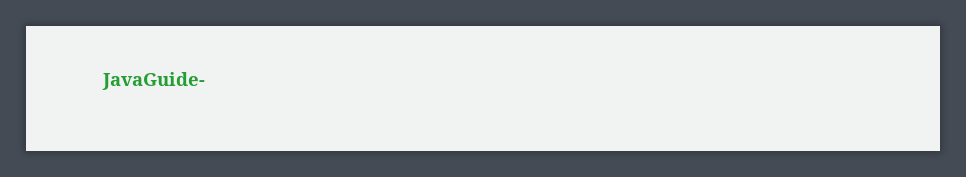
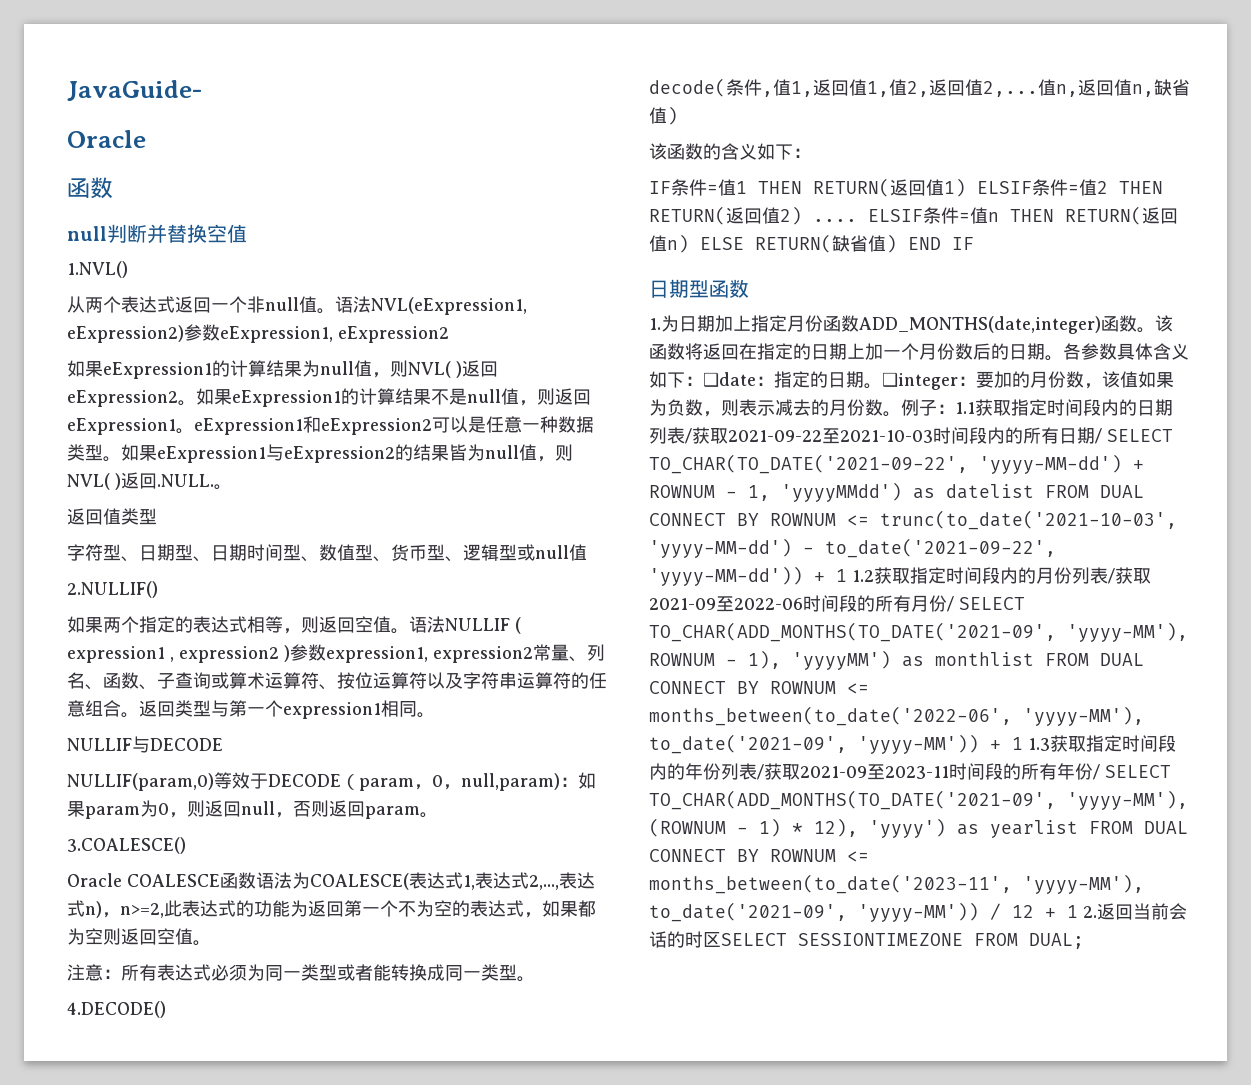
(205, 81) none -> [67,130,146,148] [67,177,113,199] [67,224,247,244] [67,261,128,278] [67,296,527,315] [67,324,449,343] [67,360,498,379] [67,388,591,407] [67,416,594,435] [67,444,573,463] [67,472,232,490] [67,508,157,525] [67,544,587,562] [67,581,158,598] [67,616,521,634] [67,644,605,663] [67,672,607,690] [67,700,435,719] [67,736,223,753] [67,772,596,791] [67,800,438,819] [67,837,186,854] [67,872,595,890] [67,900,596,918] [67,928,211,946] [67,964,535,982] [67,1001,166,1018] [649,78,1190,97] [649,106,678,125] [649,143,811,160] [649,178,1163,197] [649,206,1178,225] [649,234,974,253] [649,279,749,298] [649,315,1173,334] [649,343,1189,361] [649,371,1174,390] [649,399,1173,417] [649,427,1173,444] [649,454,1144,474] [649,482,1144,502] [649,510,1177,530] [649,538,1056,558] [649,566,1151,586] [649,595,1025,612] [649,622,1188,642] [649,650,1144,670] [649,681,869,694] [649,706,1144,726] [649,734,1176,754] [649,763,1171,780] [649,790,1188,810] [649,818,1188,838] [649,849,869,862] [649,874,1144,894] [649,902,1187,922] [649,931,1084,949] // Oracle // 函数 // null判断并替换空值 // 1.NVL() // 从两个表达式返回一个非null值。语法NVL(eExpression1, eExpression2)参数eExpression1, eExpression2 // 如果eExpression1的计算结果为null值，则NVL( )返回eExpression2。如果eExpression1的计算结果不是null值，则返回eExpression1。eExpression1和eExpression2可以是任意一种数据类型。如果eExpression1与eExpression2的结果皆为null值，则NVL( )返回.NULL.。 // 返回值类型 // 字符型、日期型、日期时间型、数值型、货币型、逻辑型或null值 // 2.NULLIF() // 如果两个指定的表达式相等，则返回空值。语法NULLIF ( expression1 , expression2 )参数expression1, expression2常量、列名、函数、子查询或算术运算符、按位运算符以及字符串运算符的任意组合。返回类型与第一个expression1相同。 // NULLIF与DECODE // NULLIF(param,0)等效于DECODE（param，0，null,param)：如果param为0，则返回null，否则返回param。 // 3.COALESCE() // Oracle COALESCE函数语法为COALESCE(表达式1,表达式2,...,表达式n)，n>=2,此表达式的功能为返回第一个不为空的表达式，如果都为空则返回空值。 // 注意：所有表达式必须为同一类型或者能转换成同一类型。 // 4.DECODE() // decode(条件,值1,返回值1,值2,返回值2,...值n,返回值n,缺省值) // 该函数的含义如下： // IF条件=值1 THEN RETURN(返回值1) ELSIF条件=值2 THEN RETURN(返回值2) .... ELSIF条件=值n THEN RETURN(返回值n) ELSE RETURN(缺省值) END IF // 日期型函数 // 1.为日期加上指定月份函数ADD_MONTHS(date,integer)函数。该函数将返回在指定的日期上加一个月份数后的日期。各参数具体含义如下：❑date：指定的日期。❑integer：要加的月份数，该值如果为负数，则表示减去的月份数。例子：1.1获取指定时间段内的日期列表/获取2021-09-22至2021-10-03时间段内的所有日期/ SELECT TO_CHAR(TO_DATE('2021-09-22', 'yyyy-MM-dd') + ROWNUM - 1, 'yyyyMMdd') as datelist FROM DUAL CONNECT BY ROWNUM <= trunc(to_date('2021-10-03', 'yyyy-MM-dd') - to_date('2021-09-22', 'yyyy-MM-dd')) + 1 1.2获取指定时间段内的月份列表/获取2021-09至2022-06时间段的所有月份/ SELECT TO_CHAR(ADD_MONTHS(TO_DATE('2021-09', 'yyyy-MM'), ROWNUM - 1), 'yyyyMM') as monthlist FROM DUAL CONNECT BY ROWNUM <= months_between(to_date('2022-06', 'yyyy-MM'), to_date('2021-09', 'yyyy-MM')) + 1 1.3获取指定时间段内的年份列表/获取2021-09至2023-11时间段的所有年份/ SELECT TO_CHAR(ADD_MONTHS(TO_DATE('2021-09', 'yyyy-MM'), (ROWNUM - 1) * 12), 'yyyy') as yearlist FROM DUAL CONNECT BY ROWNUM <= months_between(to_date('2023-11', 'yyyy-MM'), to_date('2021-09', 'yyyy-MM')) / 12 + 1 2.返回当前会话的时区SELECT SESSIONTIMEZONE FROM DUAL;

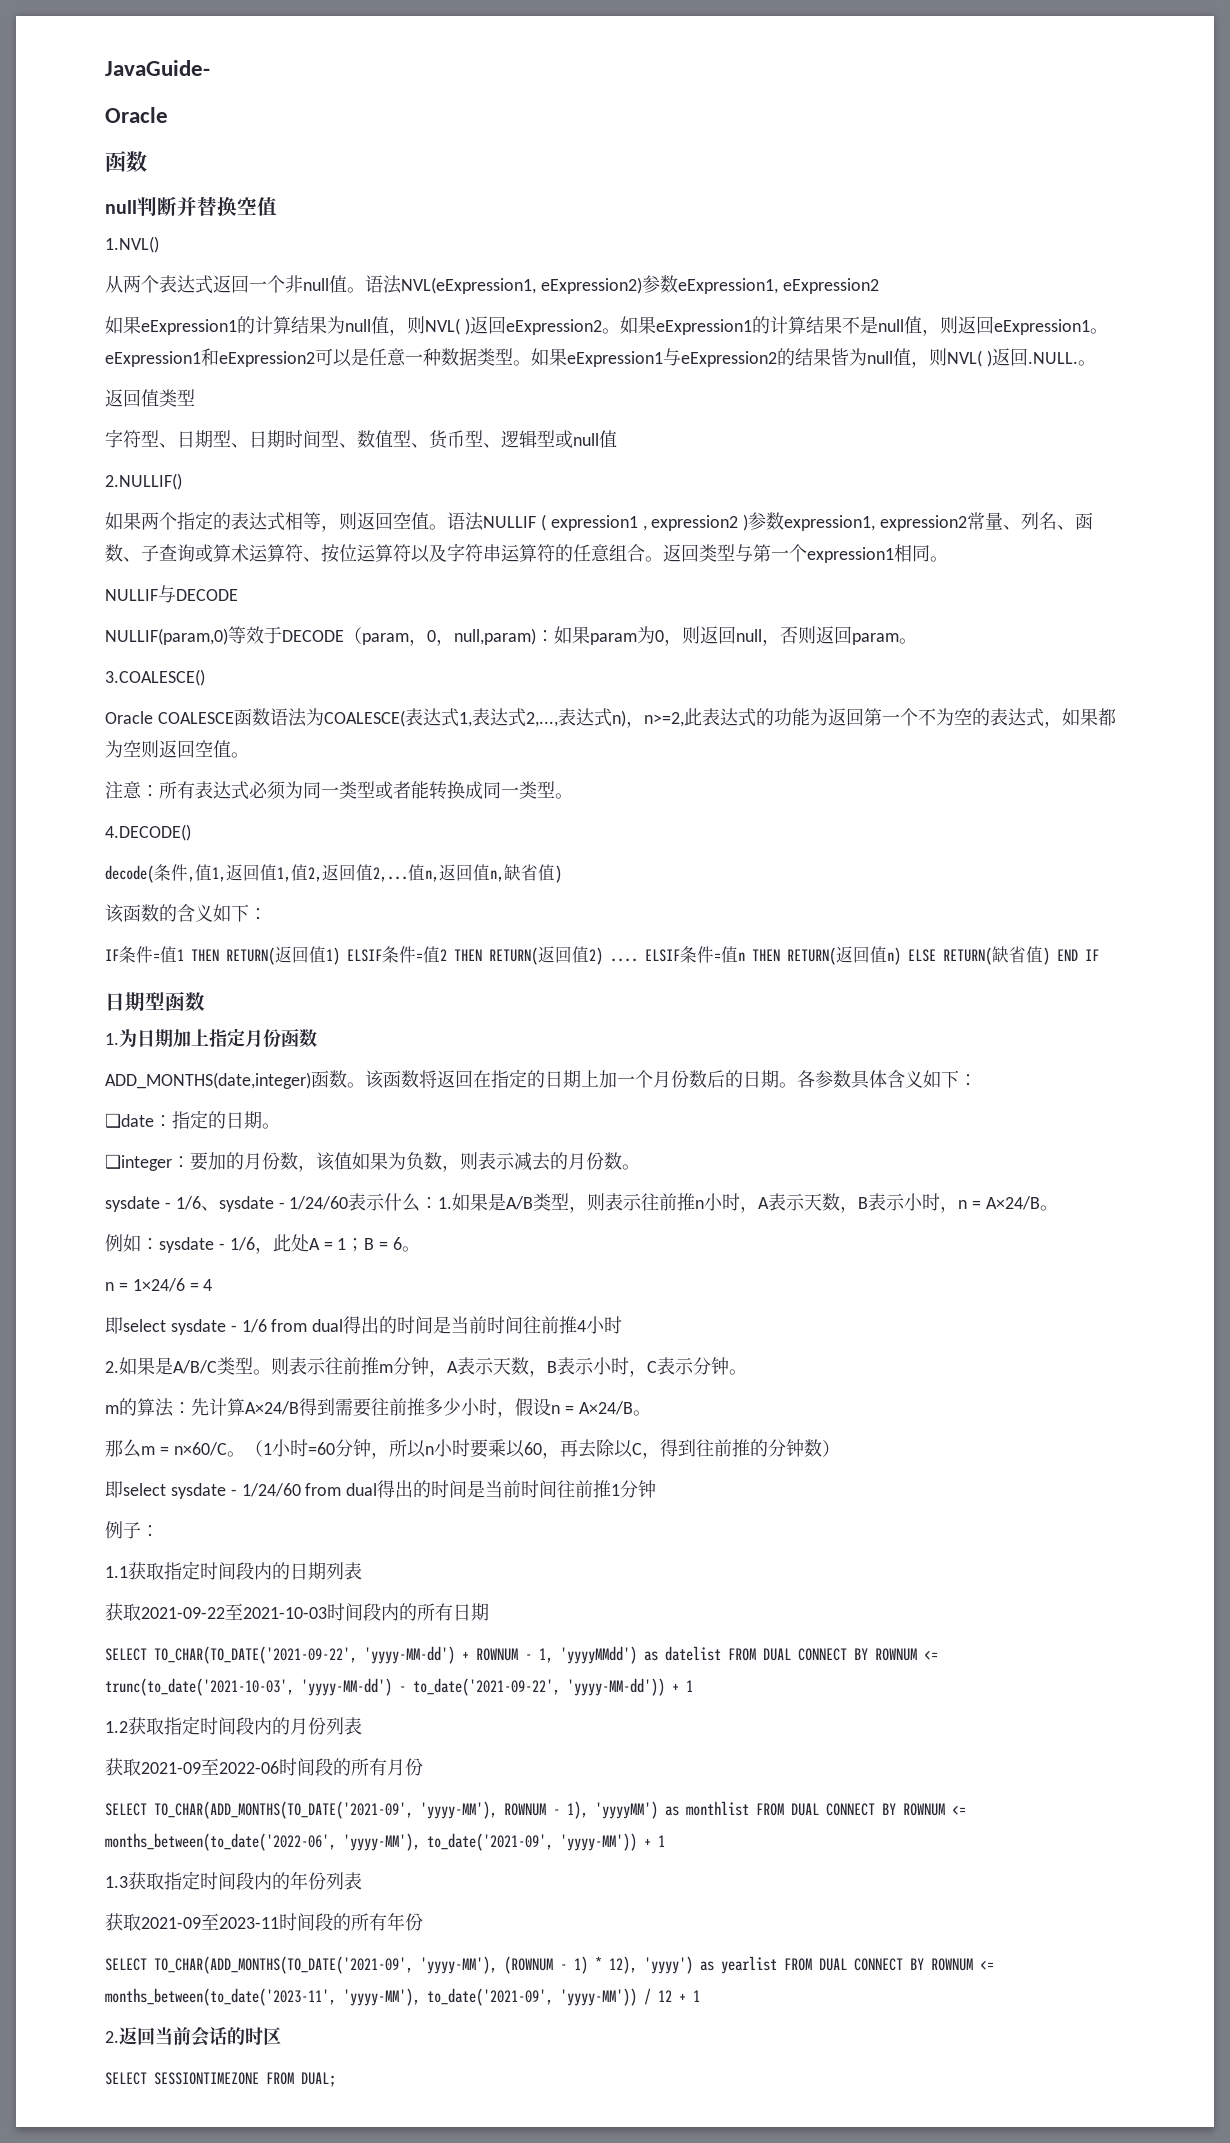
(859, 323) none -> (317, 1038) //
(703, 381) none -> (977, 1080) //
(882, 386) none -> (280, 1126) //
(901, 414) none -> [105,1193,1059,1213] [105,1234,421,1254] [105,1278,213,1292] [105,1316,623,1335] [105,1357,747,1377] [105,1398,651,1418] [105,1439,840,1459] [105,1480,657,1499] // sysdate - 1/6、sysdate - 1/24/60表示什么：1.如果是A/B类型，则表示往前推n小时，A表示天数，B表示小时，n = A×24/B。 // 例如：sysdate - 1/6，此处A = 1；B = 6。 // n = 1×24/6 = 4 // 即select sysdate - 1/6 from dual得出的时间是当前时间往前推4小时 // 2.如果是A/B/C类型。则表示往前推m分钟，A表示天数，B表示小时，C表示分钟。 // m的算法：先计算A×24/B得到需要往前推多少小时，假设n = A×24/B。 // 那么m = n×60/C。（1小时=60分钟，所以n小时要乘以60，再去除以C，得到往前推的分钟数） // 即select sysdate - 1/24/60 from dual得出的时间是当前时间往前推1分钟 //
(955, 409) none -> (159, 1531) //
[685,428,692,444] / -> (362, 1571) //
[1095,428,1102,444] / -> (489, 1612) //
(847, 575) none -> (693, 1686) //
[1108,568,1115,584] / -> (362, 1726) //
[947,596,954,612] / -> (423, 1767) //
(1023, 743) none -> (665, 1841) //
[757,764,764,780] / -> (362, 1881) //
[1093,764,1100,780] / -> (423, 1922) //
(1078, 911) none -> (700, 1996) //
(721, 939) none -> (281, 2036) //

